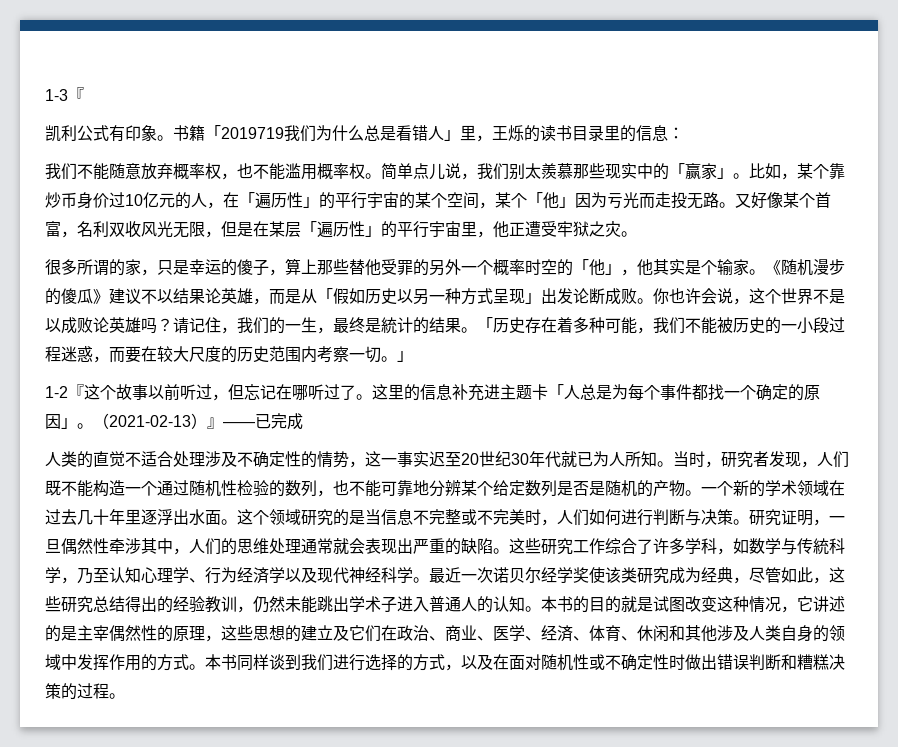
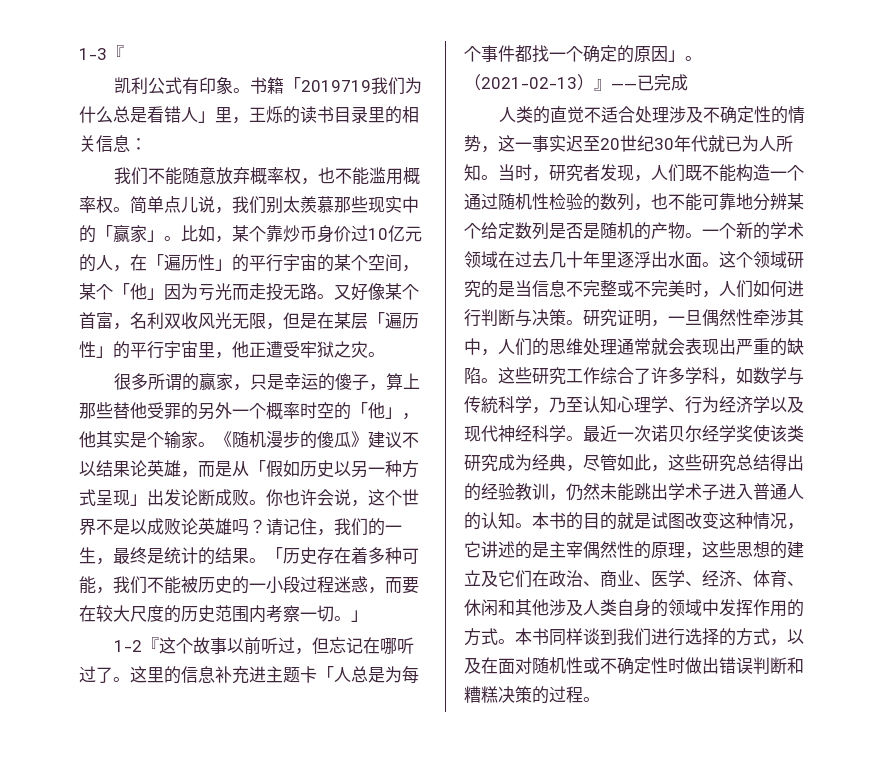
(636, 133) none -> [402,106,419,123] [79,135,96,152] 相关
(125, 267) none -> [199,373,217,390] 赢
[381,317,397,334] 統 -> [164,547,181,564] 统
[253,567,269,584] 済 -> [736,396,753,413] 济
[557,625,573,642] 済 -> [719,570,736,587] 济

